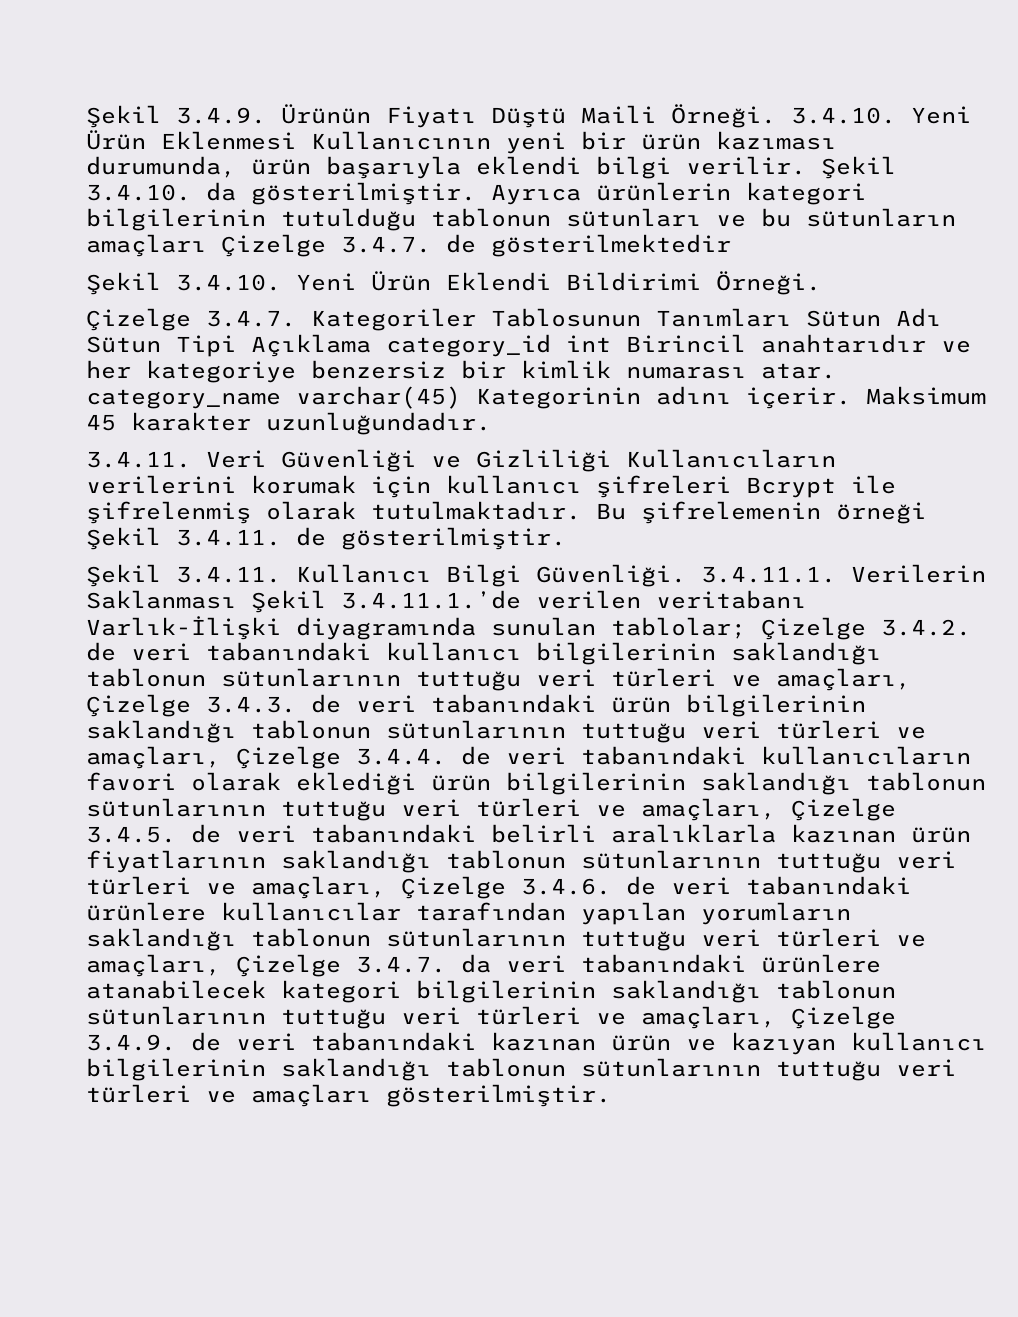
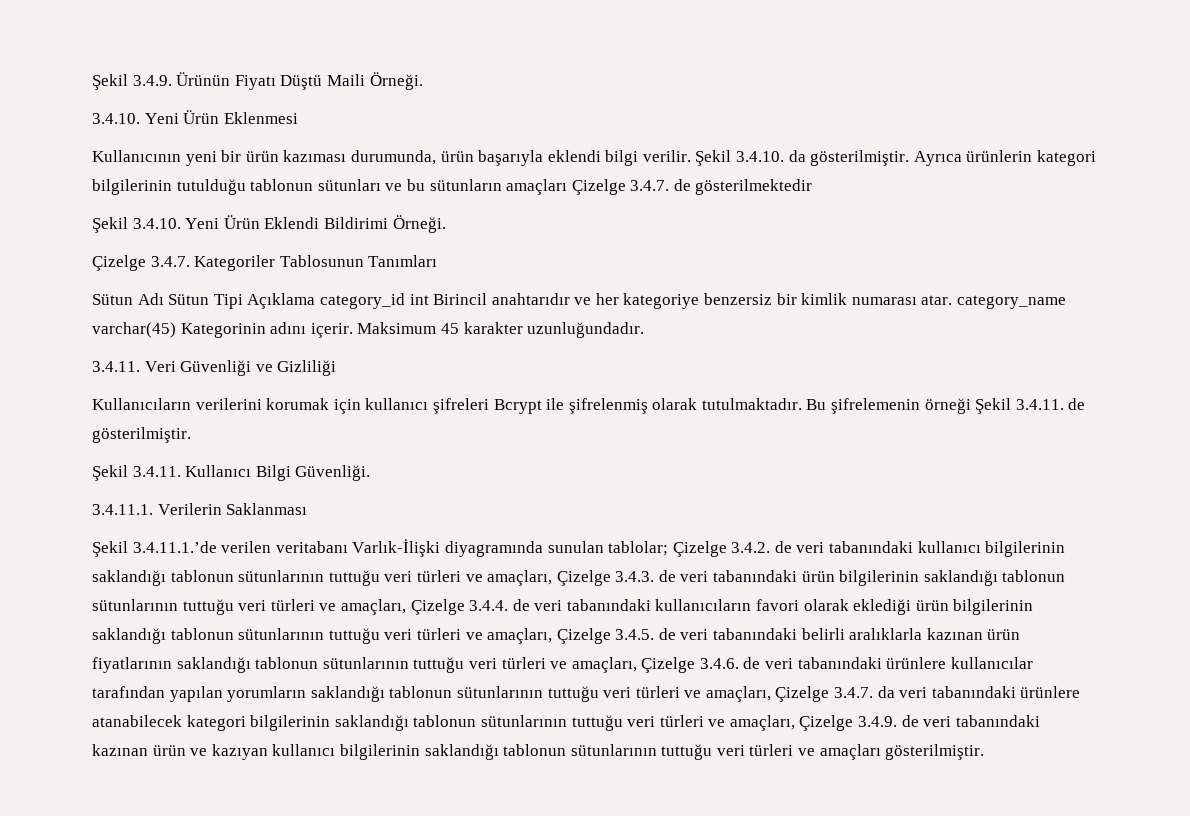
(776, 116) none -> (423, 81) //
(296, 140) none -> (298, 118) //
(791, 317) none -> (438, 261) //
(611, 460) none -> (337, 368) //
(686, 575) none -> (371, 473) //
(236, 599) none -> (308, 509) //

